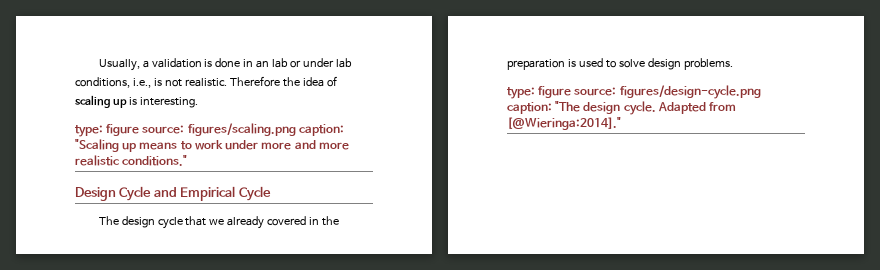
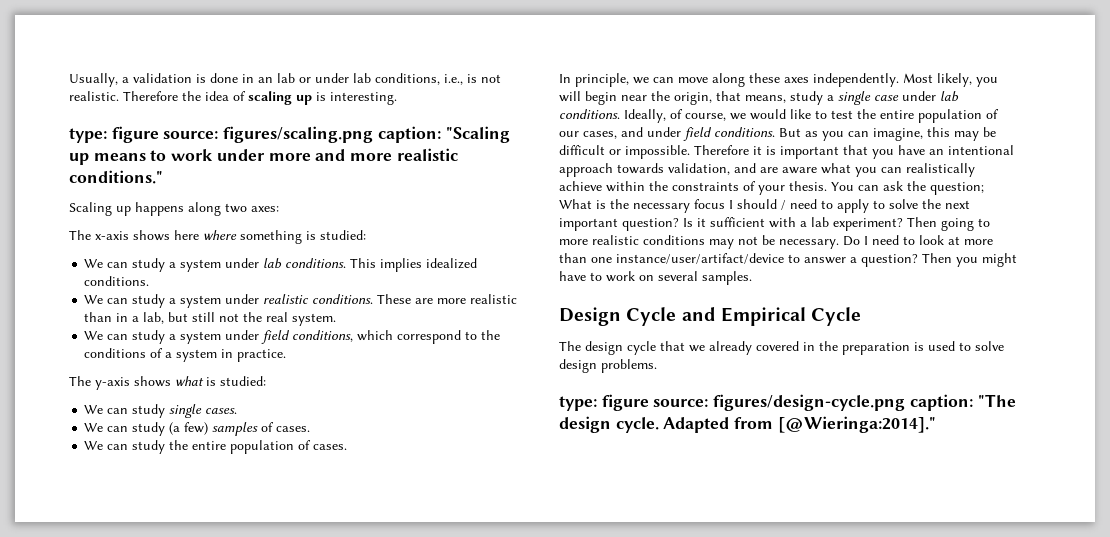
(188, 160) none -> [69,202,279,216] [69,230,366,244] [84,258,478,272] [84,276,150,286] [84,294,518,308] [84,312,337,326] [84,330,501,344] [84,348,287,362] [69,376,266,390] [84,404,238,418] [84,422,311,436] [84,440,348,454] [559,73,998,87] [559,91,959,105] [559,109,999,123] [559,127,996,141] [559,145,1014,159] [559,163,975,177] [559,181,984,195] [559,199,970,213] [559,217,990,231] [559,235,993,249] [559,253,1017,267] [559,271,752,285] // Scaling up happens along two axes: // The x-axis shows here where something is studied: // We can study a system under lab conditions. This implies idealized conditions. // We can study a system under realistic conditions. These are more realistic than in a lab, but still not the real system. // We can study a system under field conditions, which correspond to the conditions of a system in practice. // The y-axis shows what is studied: // We can study single cases. // We can study (a few) samples of cases. // We can study the entire population of cases. // In principle, we can move along these axes independently. Most likely, you will begin near the origin, that means, study a single case under lab conditions. Ideally, of course, we would like to test the entire population of our cases, and under field conditions. But as you can imagine, this may be difficult or impossible. Therefore it is important that you have an intentional approach towards validation, and are aware what you can realistically achieve within the constraints of your thesis. You can ask the question; What is the necessary focus I should / need to apply to solve the next important question? Is it sufficient with a lab experiment? Then going to more realistic conditions may not be necessary. Do I need to look at more than one instance/user/artifact/device to answer a question? Then you might have to work on several samples.

